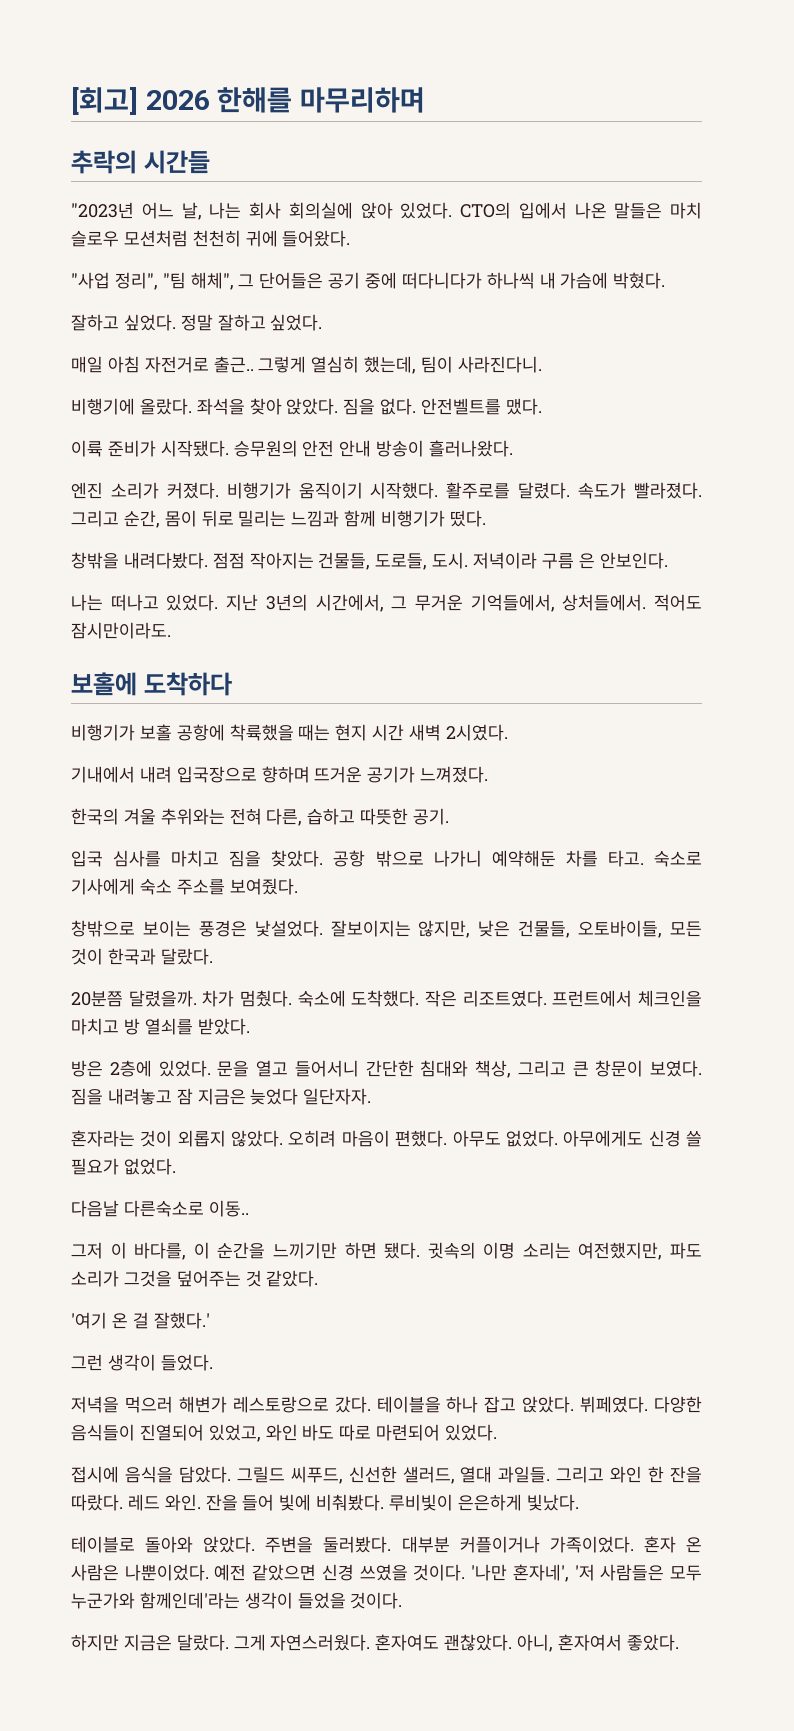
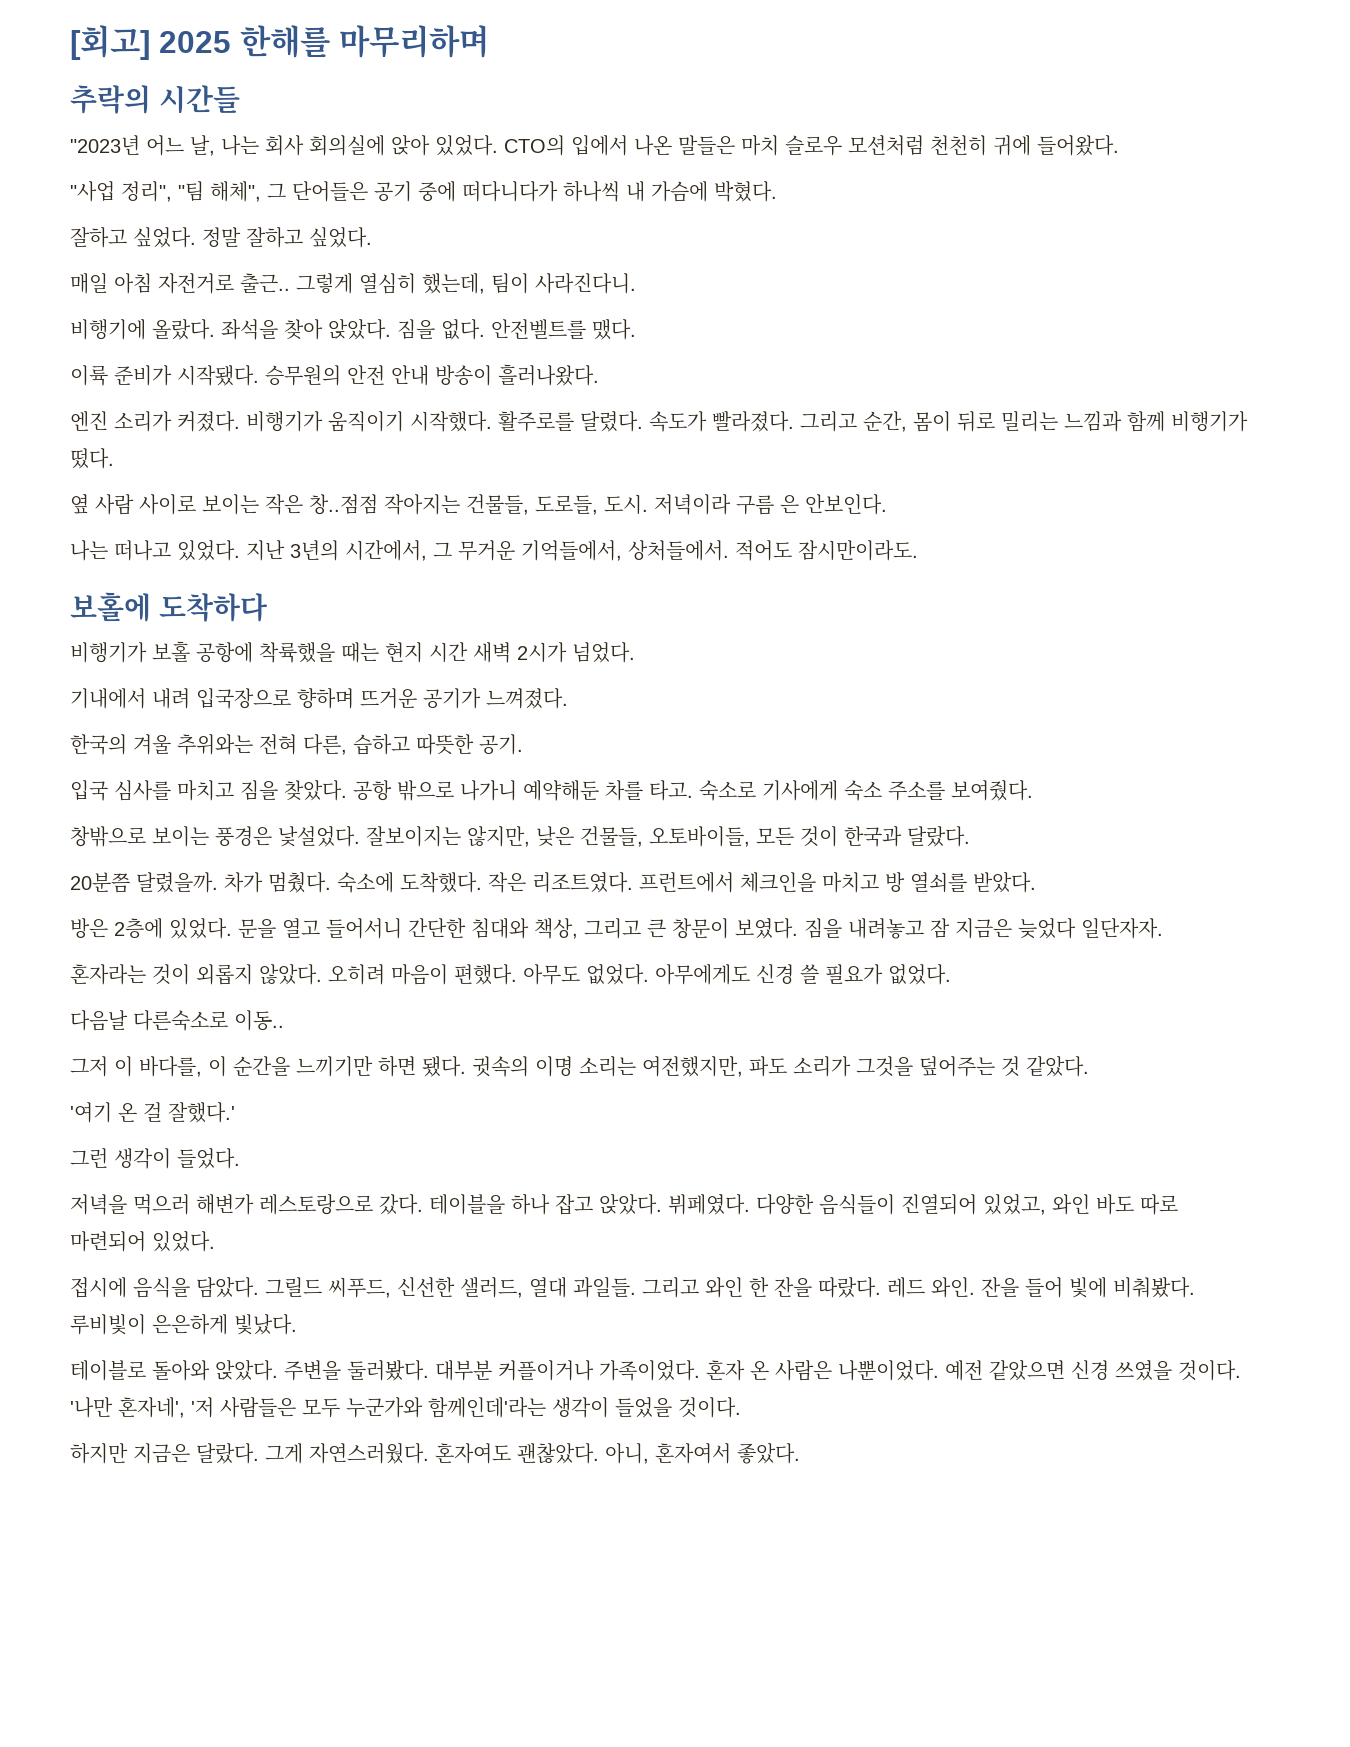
[145,90,210,110] 2026 -> [159,31,231,53] 2025
[71,552,245,569] 창밖을 내려다봤다. 점점 -> [70,494,378,515] 옆 사람 사이로 보이는 작은 창..점점
[445,724,508,741] 2시였다. -> [517,642,635,663] 2시가 넘었다.

